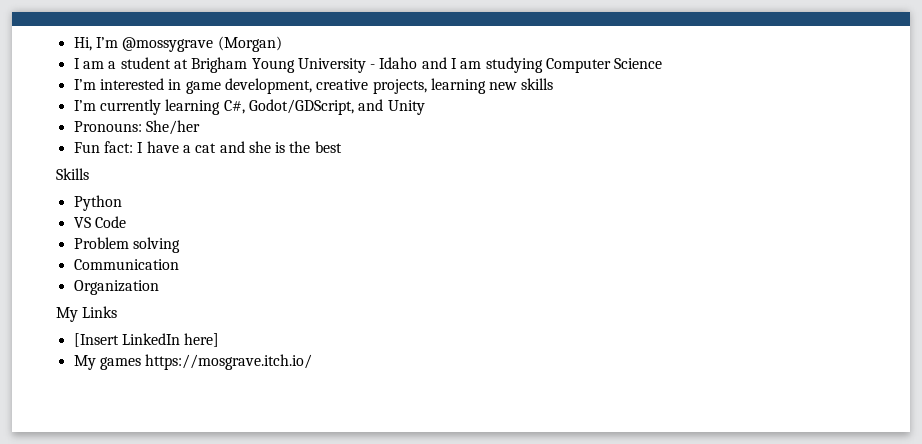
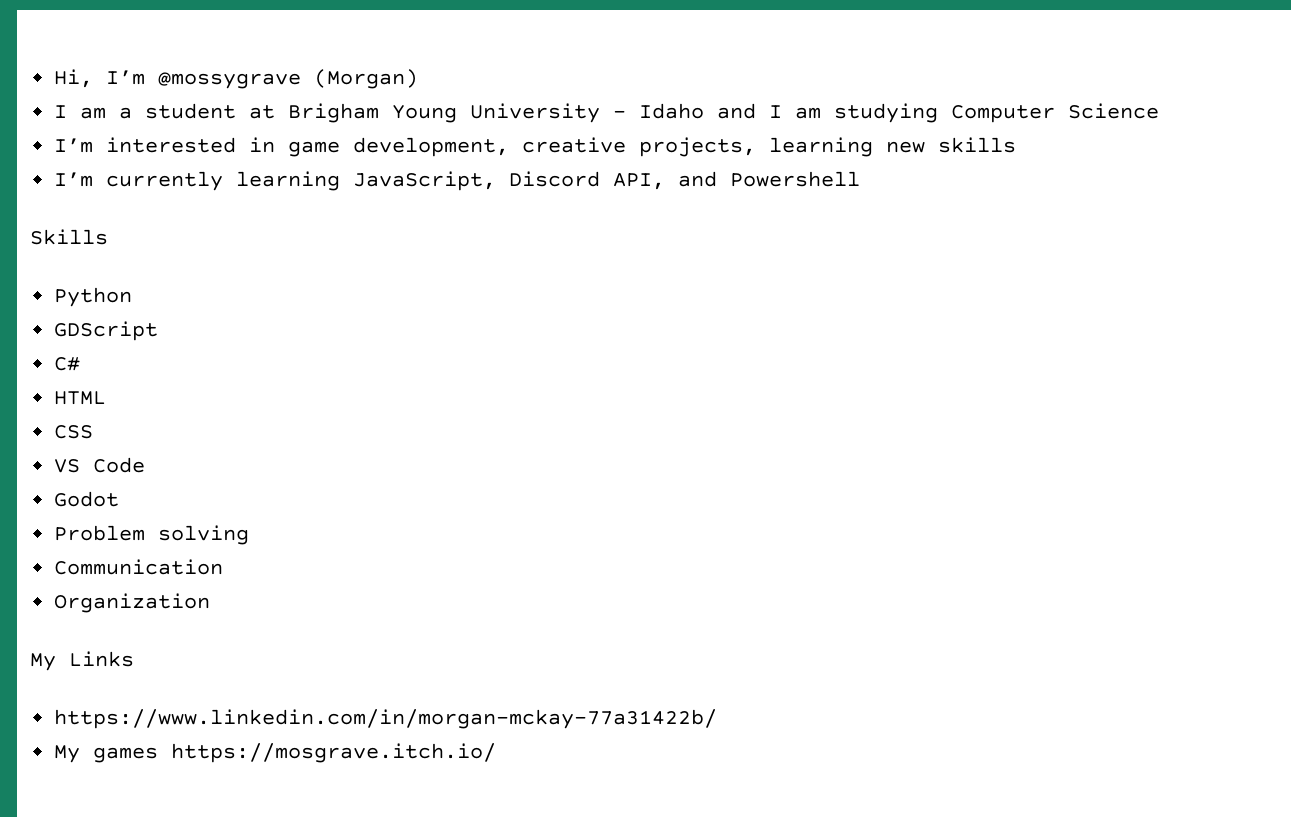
[223,99,425,115] [73,120,200,135] [73,141,342,153] [56,168,89,180] [73,195,122,211] C#, Godot/GDScript, and Unity // Pronouns: She/her // Fun fact: I have a cat and she is the best // Skills // Python -> [353,171,861,191] [30,229,108,245] [54,287,133,307] [54,321,159,341] [54,357,81,371] [54,391,107,405] [54,425,94,439] JavaScript, Discord API, and Powershell // Skills // Python // GDScript // C# // HTML // CSS
(126, 222) none -> [54,491,120,507] // Godot
[73,333,220,347] [Insert LinkedIn here] -> [54,709,718,729] https://www.linkedin.com/in/morgan-mckay-77a31422b/

